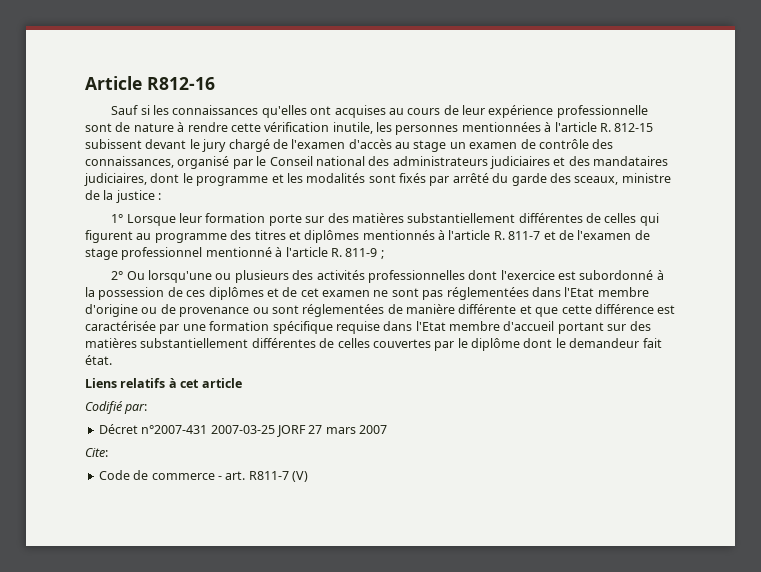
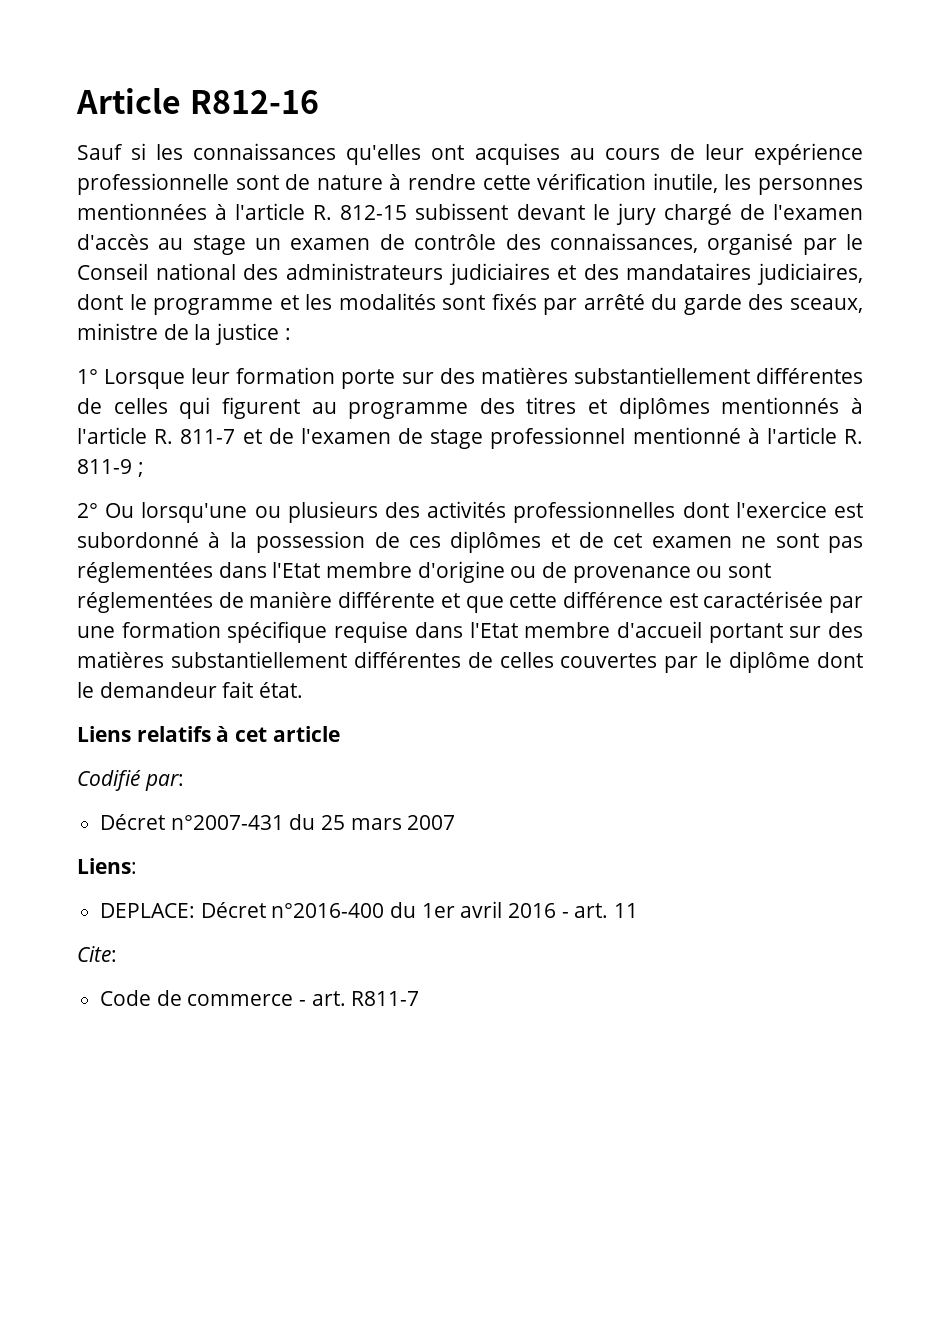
[210,425,323,437] 2007-03-25 JORF 27 -> [289,814,346,830] du 25
(387, 429) none -> [77,858,137,874] [100,901,639,918] // Liens: // DEPLACE: Décret n°2016-400 du 1er avril 2016 - art. 11
[292,471,308,482] (V) -> (420, 998) none

